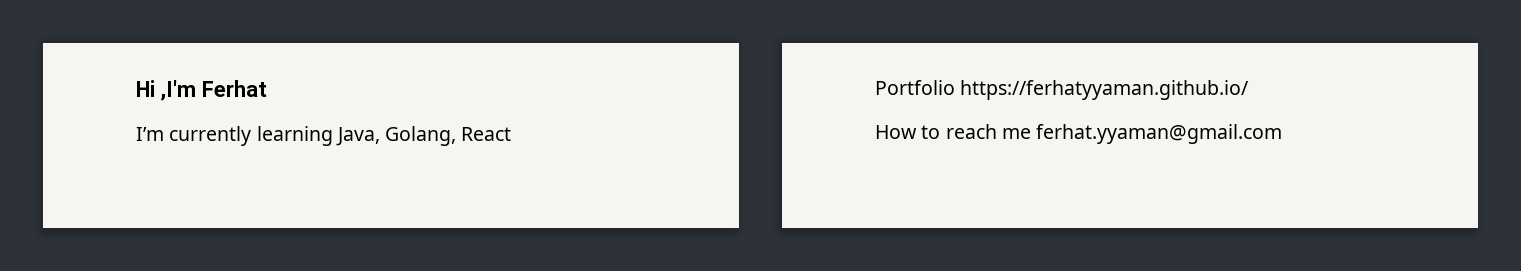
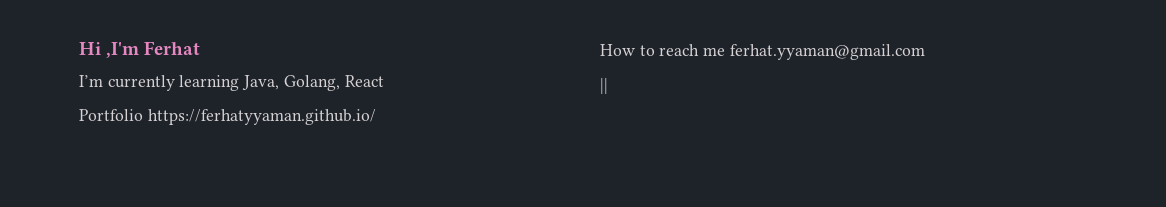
(1283, 134) none -> [600,78,608,94] // ||

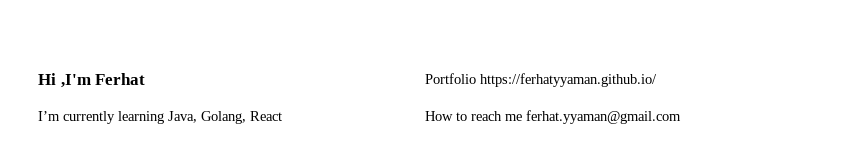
[600,78,608,94] // || -> (681, 117) none

